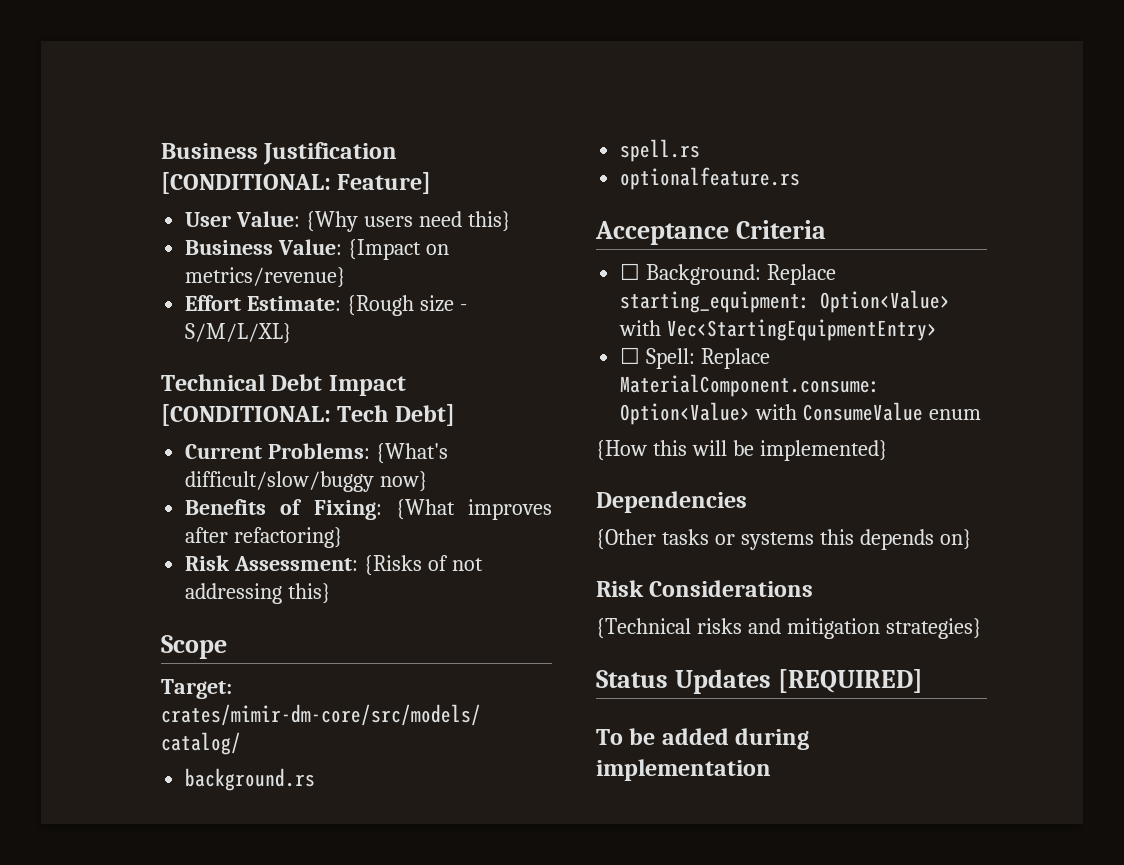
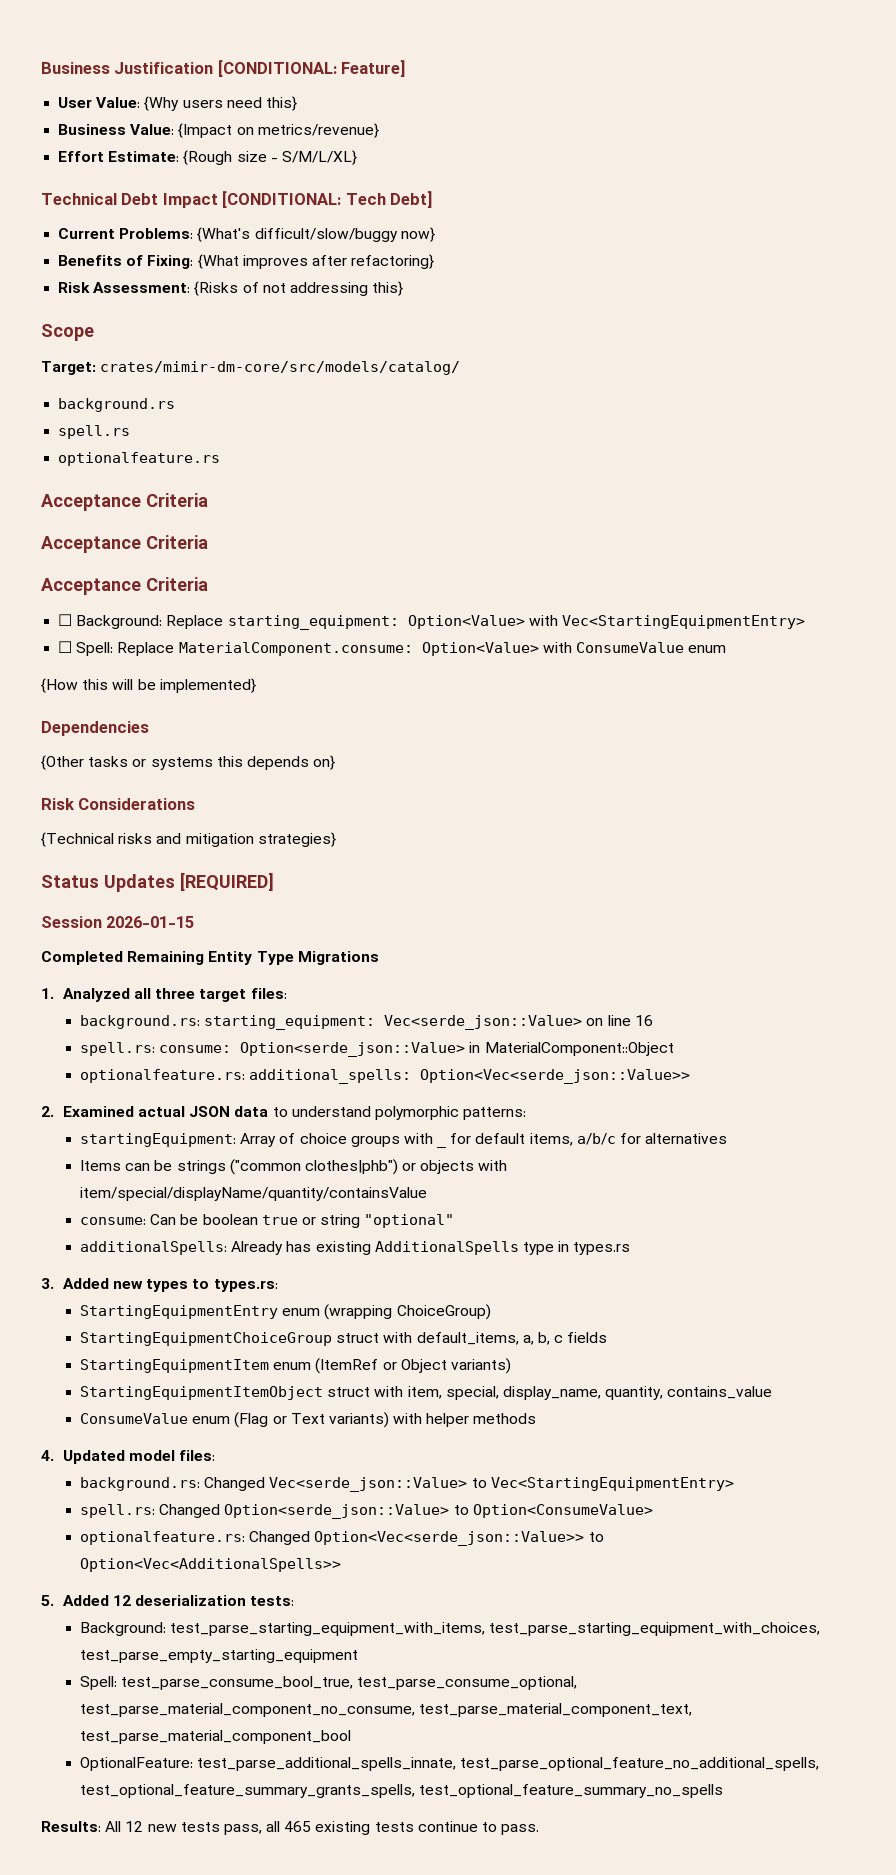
(826, 229) none -> [41,535,208,553] [41,577,208,595] // Acceptance Criteria // Acceptance Criteria
[596,728,810,750] [596,759,771,781] To be added during implementation -> [41,916,195,928] [41,951,379,965] [41,988,287,1002] [79,1015,653,1030] [79,1042,674,1057] [79,1069,691,1084] [41,1106,527,1120] [79,1133,433,1147] [437,1144,448,1148] [450,1133,728,1146] [79,1159,508,1175] [79,1187,427,1201] [79,1214,455,1228] [79,1241,631,1255] [41,1278,278,1292] [79,1304,491,1320] [79,1332,608,1346] [79,1358,511,1374] [79,1386,773,1400] [79,1412,537,1428] [41,1450,216,1464] [79,1477,734,1492] [79,1504,653,1519] [79,1531,604,1546] [79,1558,341,1572] [41,1595,295,1606] [79,1622,821,1636] [79,1649,358,1663] [79,1676,578,1690] [79,1703,693,1717] [79,1730,351,1744] [79,1757,820,1771] [79,1784,724,1798] [41,1821,540,1835] Session 2026-01-15 // Completed Remaining Entity Type Migrations // 1. Analyzed all three target files: // background.rs: starting_equipment: Vec<serde_json::Value> on line 16 // spell.rs: consume: Option<serde_json::Value> in MaterialComponent::Object // optionalfeature.rs: additional_spells: Option<Vec<serde_json::Value>> // 2. Examined actual JSON data to understand polymorphic patterns: // startingEquipment: Array of choice groups with _ for default items, a/b/c for alternatives // Items can be strings ("common clothes|phb") or objects with item/special/displayName/quantity/containsValue // consume: Can be boolean true or string "optional" // additionalSpells: Already has existing AdditionalSpells type in types.rs // 3. Added new types to types.rs: // StartingEquipmentEntry enum (wrapping ChoiceGroup) // StartingEquipmentChoiceGroup struct with default_items, a, b, c fields // StartingEquipmentItem enum (ItemRef or Object variants) // StartingEquipmentItemObject struct with item, special, display_name, quantity, contains_value // ConsumeValue enum (Flag or Text variants) with helper methods // 4. Updated model files: // background.rs: Changed Vec<serde_json::Value> to Vec<StartingEquipmentEntry> // spell.rs: Changed Option<serde_json::Value> to Option<ConsumeValue> // optionalfeature.rs: Changed Option<Vec<serde_json::Value>> to Option<Vec<AdditionalSpells>> // 5. Added 12 deserialization tests: // Background: test_parse_starting_equipment_with_items, test_parse_starting_equipment_with_choices, test_parse_empty_starting_equipment // Spell: test_parse_consume_bool_true, test_parse_consume_optional, test_parse_material_component_no_consume, test_parse_material_component_text, test_parse_material_component_bool // OptionalFeature: test_parse_additional_spells_innate, test_parse_optional_feature_no_additional_spells, test_optional_feature_summary_grants_spells, test_optional_feature_summary_no_spells // Results: All 12 new tests pass, all 465 existing tests continue to pass.

